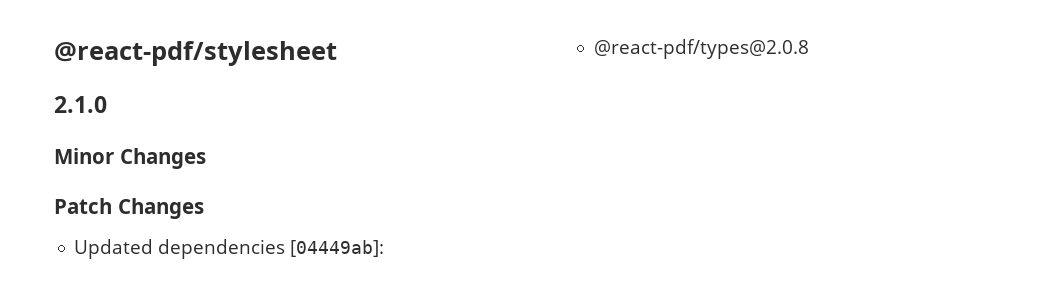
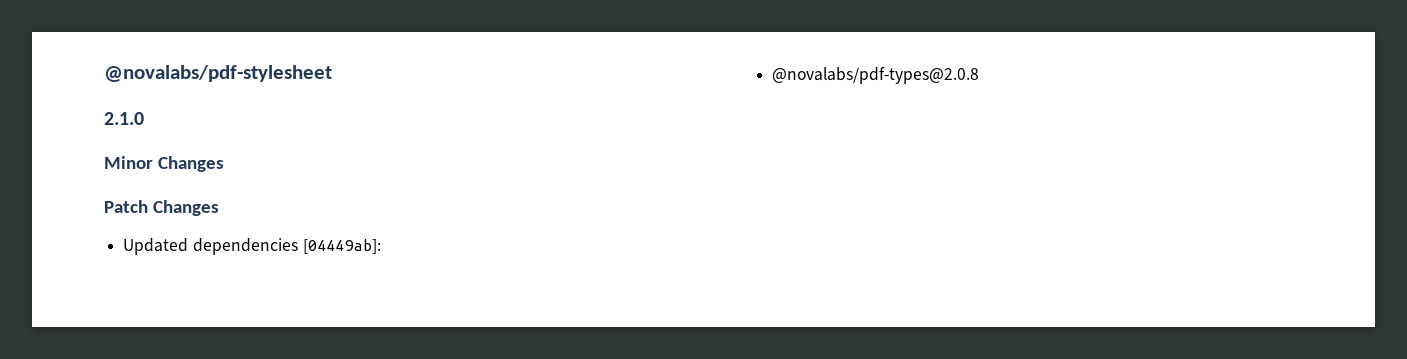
[54,41,337,66] @react-pdf/stylesheet -> [104,65,332,82] @novalabs/pdf-stylesheet
[593,39,809,59] @react-pdf/types@2.0.8 -> [772,67,980,84] @novalabs/pdf-types@2.0.8

